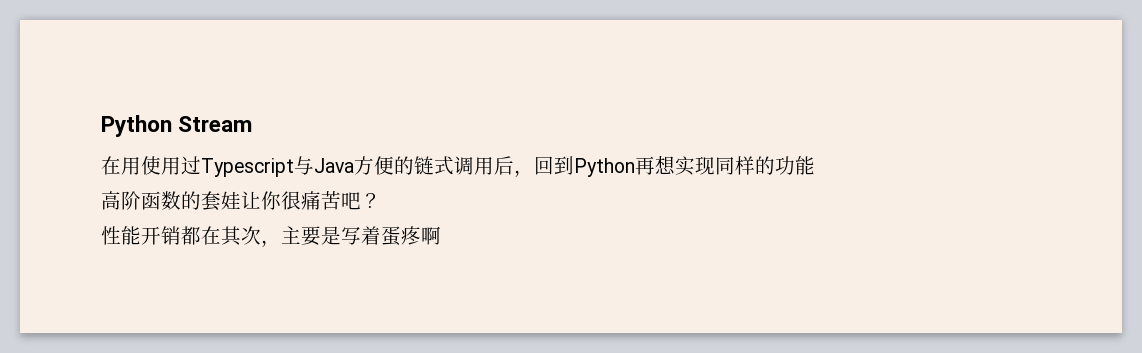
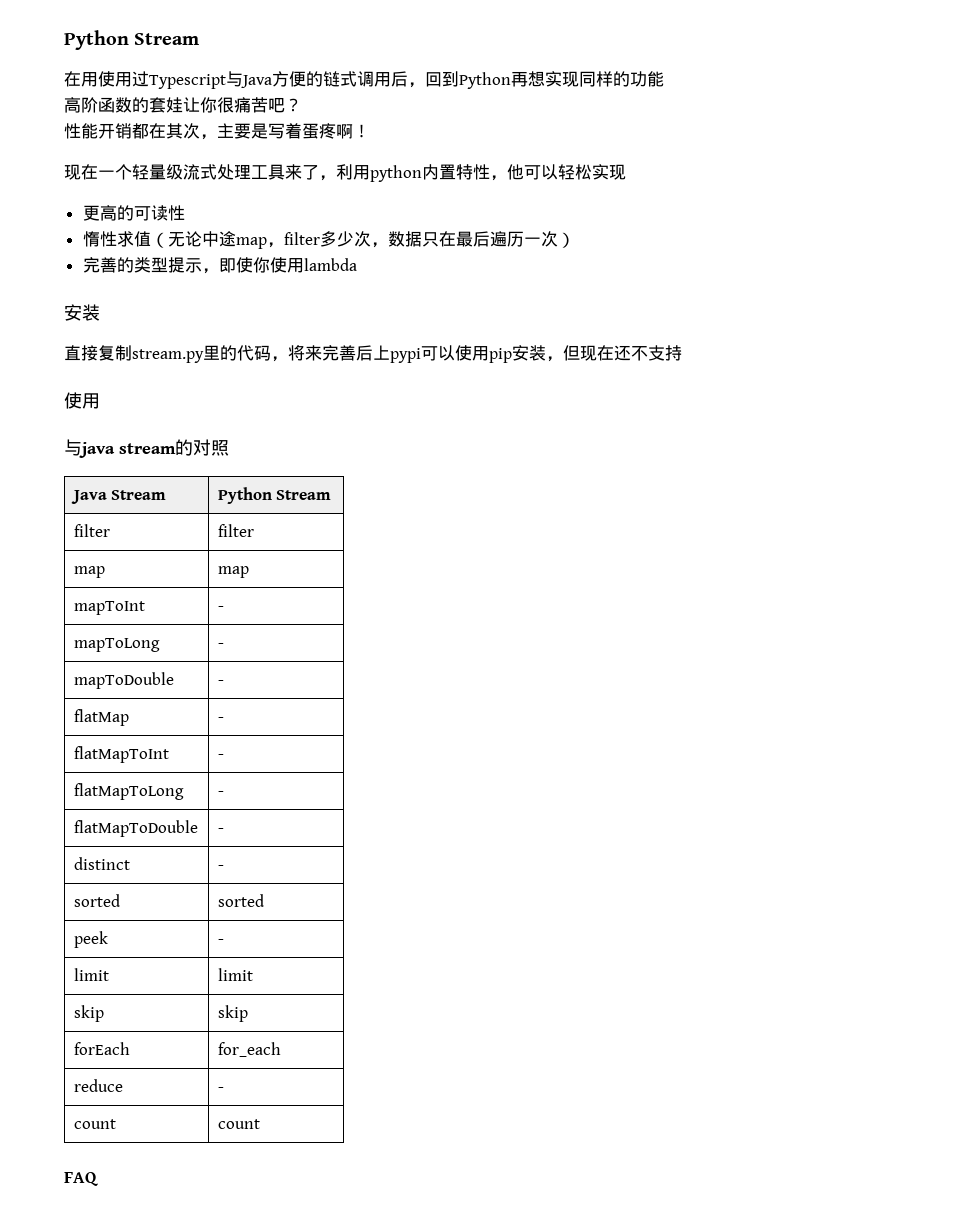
(441, 235) none -> [353,124,370,138] [64,164,626,182] [82,205,185,221] [82,231,575,249] [82,257,357,274] [64,304,100,321] [64,345,682,363] [64,392,100,409] [64,439,229,458] [70,490,167,504] [217,487,332,504] [73,524,110,537] [217,524,254,537] [73,566,105,578] [217,566,249,578] [73,601,145,615] [217,606,224,611] [73,638,160,652] [217,643,224,648] [73,672,174,689] [217,680,224,685] [73,709,129,726] [217,717,224,722] [73,746,169,763] [217,754,224,759] [73,783,184,800] [217,791,224,796] [73,820,198,837] [217,828,224,833] [73,857,130,870] [217,865,224,870] [73,894,120,907] [217,894,264,907] [73,931,108,948] [217,939,224,944] [73,968,109,981] [217,968,253,981] [73,1005,104,1022] [217,1005,248,1022] [73,1042,130,1055] [217,1042,281,1057] [73,1079,123,1092] [217,1087,224,1092] [73,1119,116,1129] [217,1119,260,1129] [64,1172,98,1186] ！ // 现在一个轻量级流式处理工具来了，利用python内置特性，他可以轻松实现 // 更高的可读性 // 惰性求值（无论中途map，filter多少次，数据只在最后遍历一次） // 完善的类型提示，即使你使用lambda // 安装 // 直接复制stream.py里的代码，将来完善后上pypi可以使用pip安装，但现在还不支持 // 使用 // 与java stream的对照 // Java Stream | Python Stream // filter | filter // map | map // mapToInt | - // mapToLong | - // mapToDouble | - // flatMap | - // flatMapToInt | - // flatMapToLong | - // flatMapToDouble | - // distinct | - // sorted | sorted // peek | - // limit | limit // skip | skip // forEach | for_each // reduce | - // count | count // FAQ

